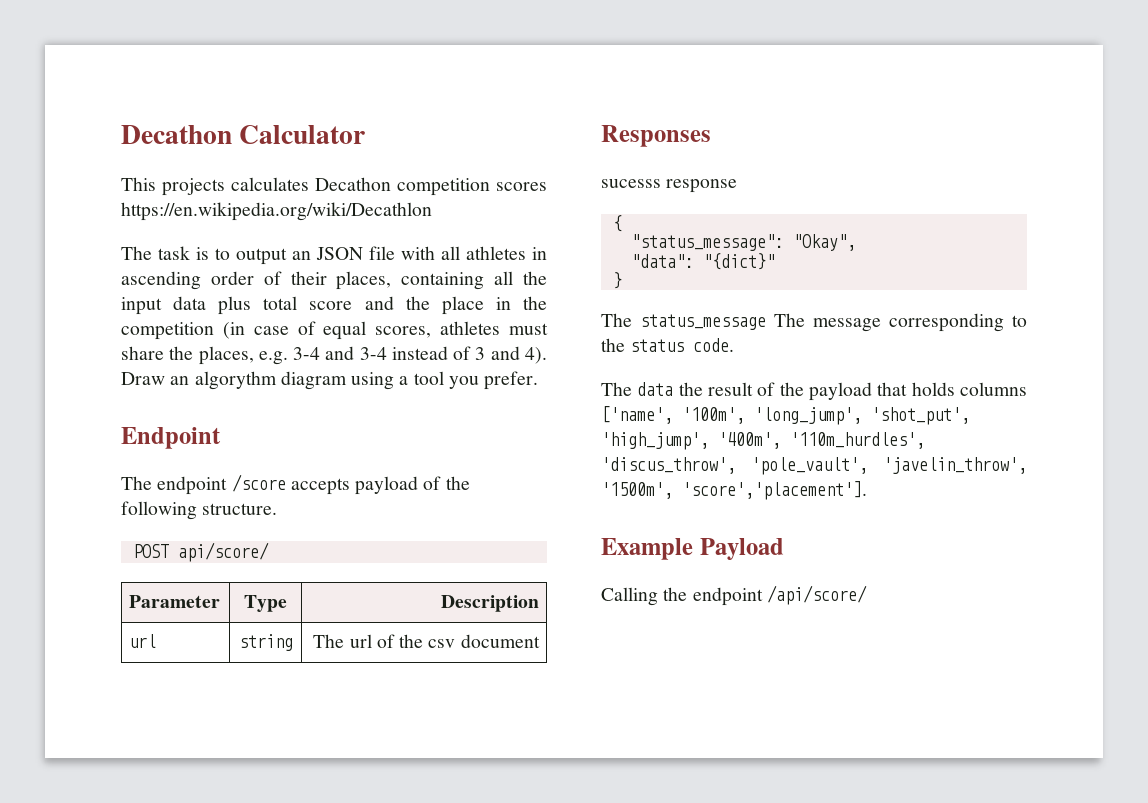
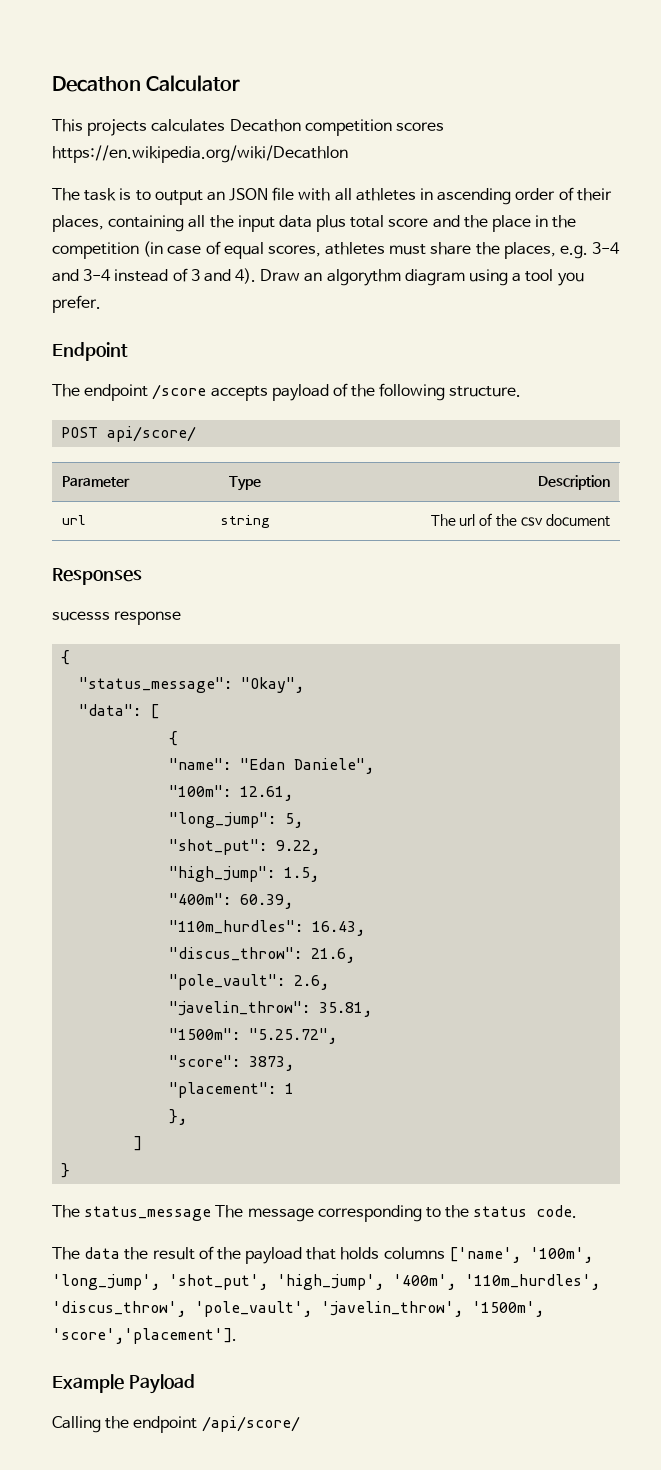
[702,253,775,270] "{dict}" -> [150,704,160,719] [169,731,179,746] [169,758,375,774] [169,785,294,801] [169,812,304,828] [169,839,321,855] [169,866,320,882] [169,893,294,909] [169,920,366,936] [169,947,356,963] [169,974,330,990] [169,1001,373,1017] [169,1028,338,1044] [169,1055,295,1071] [169,1082,295,1098] [169,1109,188,1125] [133,1136,143,1151] [ // { // "name": "Edan Daniele", // "100m": 12.61, // "long_jump": 5, // "shot_put": 9.22, // "high_jump": 1.5, // "400m": 60.39, // "110m_hurdles": 16.43, // "discus_throw": 21.6, // "pole_vault": 2.6, // "javelin_throw": 35.81, // "1500m": "5.25.72", // "score": 3873, // "placement": 1 // }, // ]

